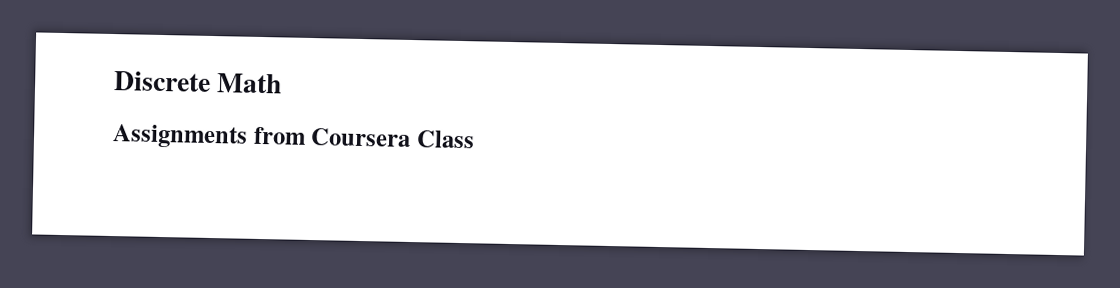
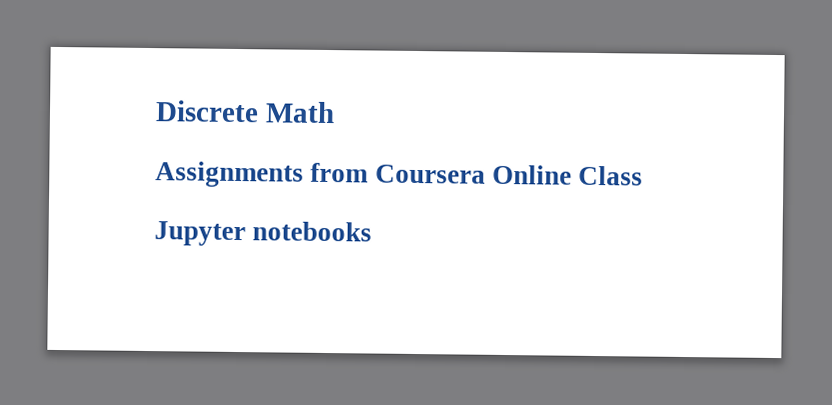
(412, 138) none -> [491,164,572,185] Online
(475, 139) none -> [154,221,373,247] // Jupyter notebooks

